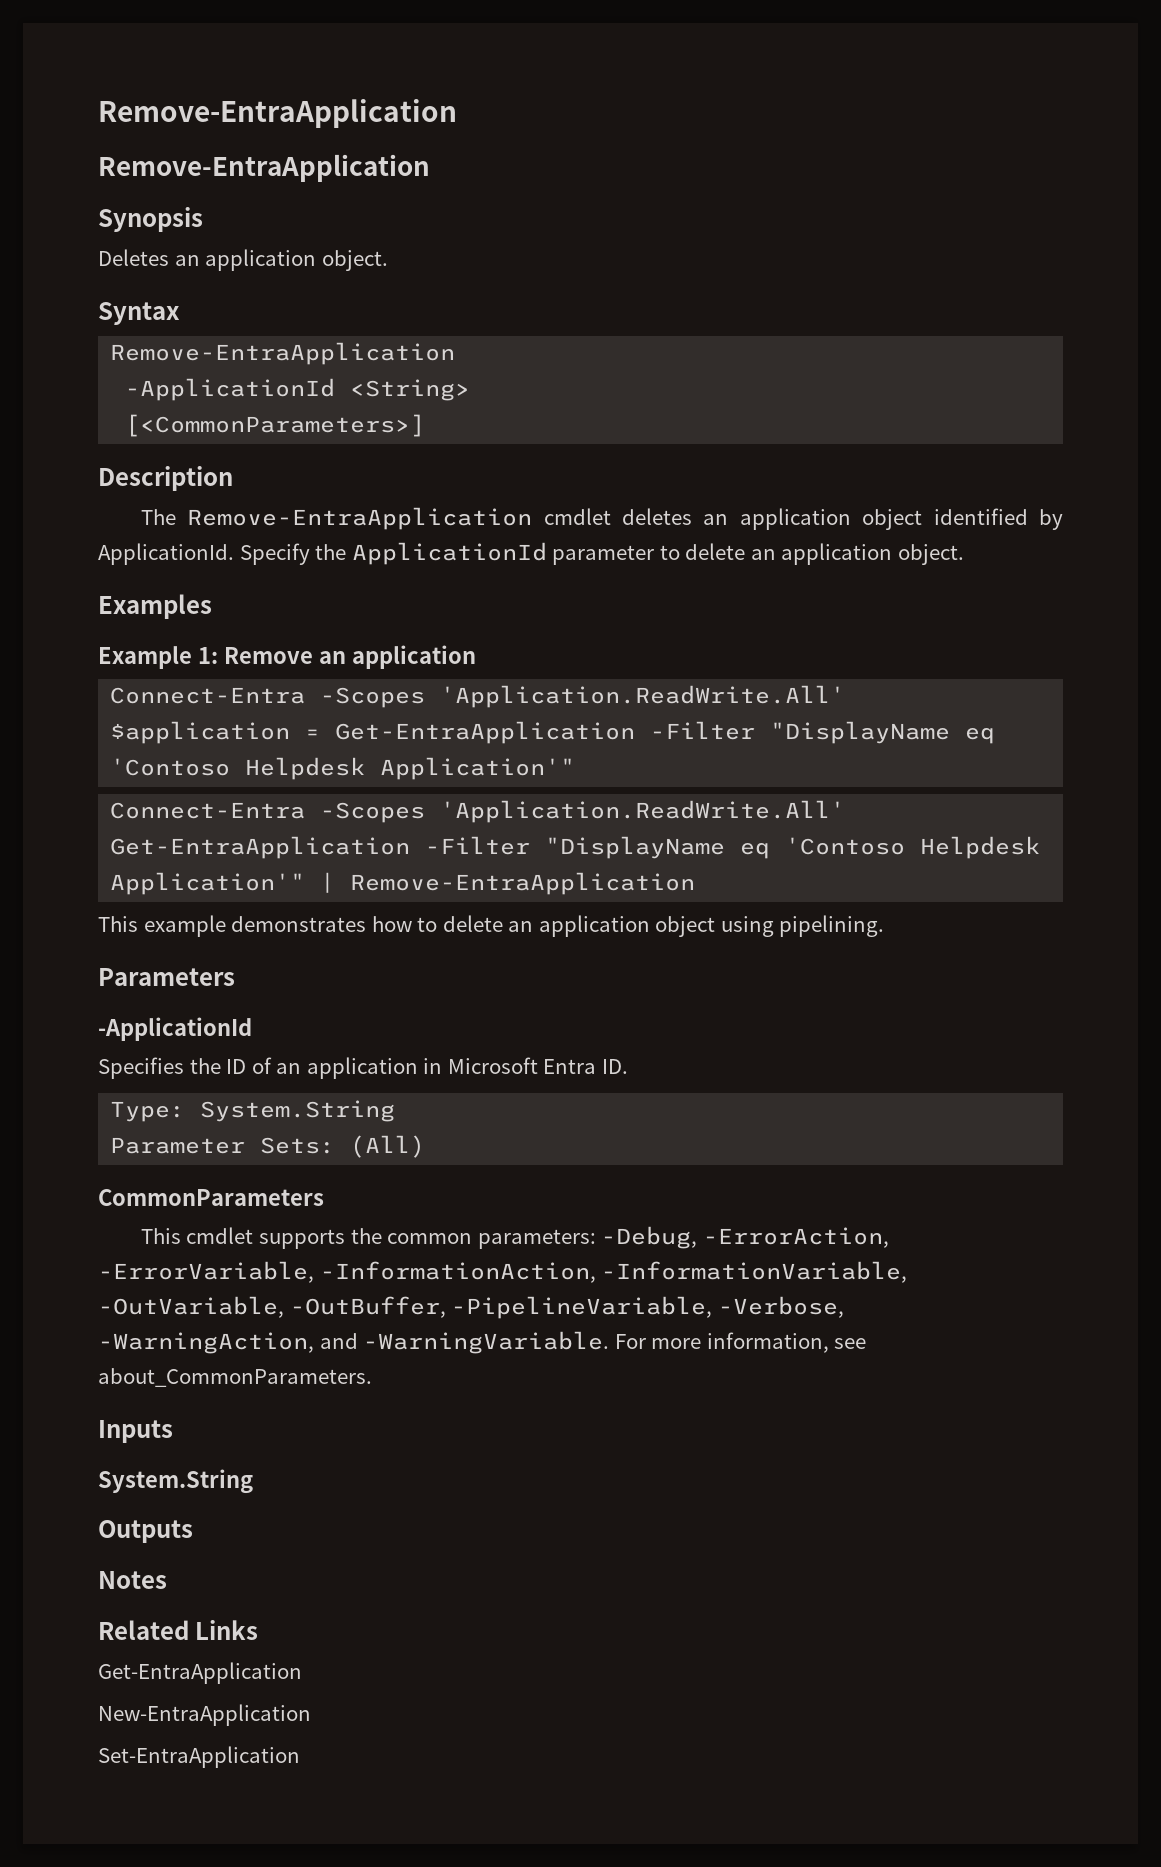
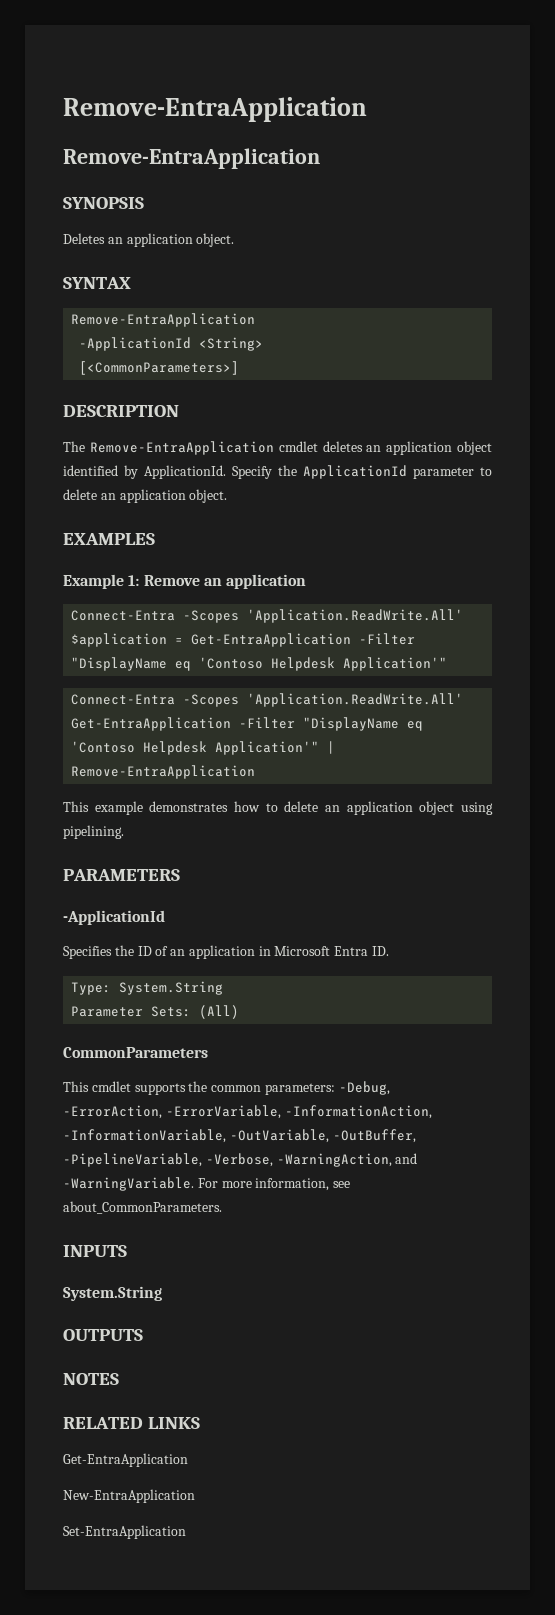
[98,207,203,232] Synopsis -> [63,197,144,209] SYNOPSIS
[98,302,180,325] Syntax -> [63,277,131,289] SYNTAX
[98,466,233,491] Description -> [63,405,179,417] DESCRIPTION
[98,594,212,619] Examples -> [63,533,155,545] EXAMPLES
[98,968,235,986] Parameters -> [63,869,180,881] PARAMETERS
[98,1420,173,1443] [98,1469,253,1494] [98,1520,193,1543] [98,1571,167,1589] [98,1620,259,1640] Inputs // System.String // Outputs // Notes // Related Links -> [63,1245,127,1257] [63,1286,162,1301] [63,1329,143,1341] [63,1373,119,1385] [63,1417,201,1429] INPUTS // System.String // OUTPUTS // NOTES // RELATED LINKS

